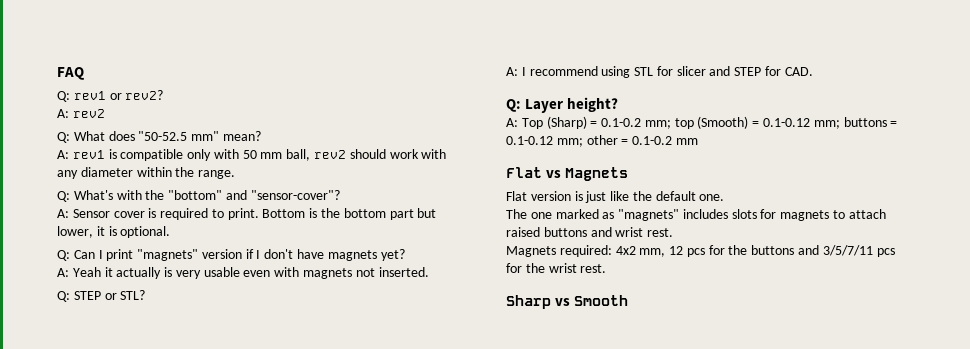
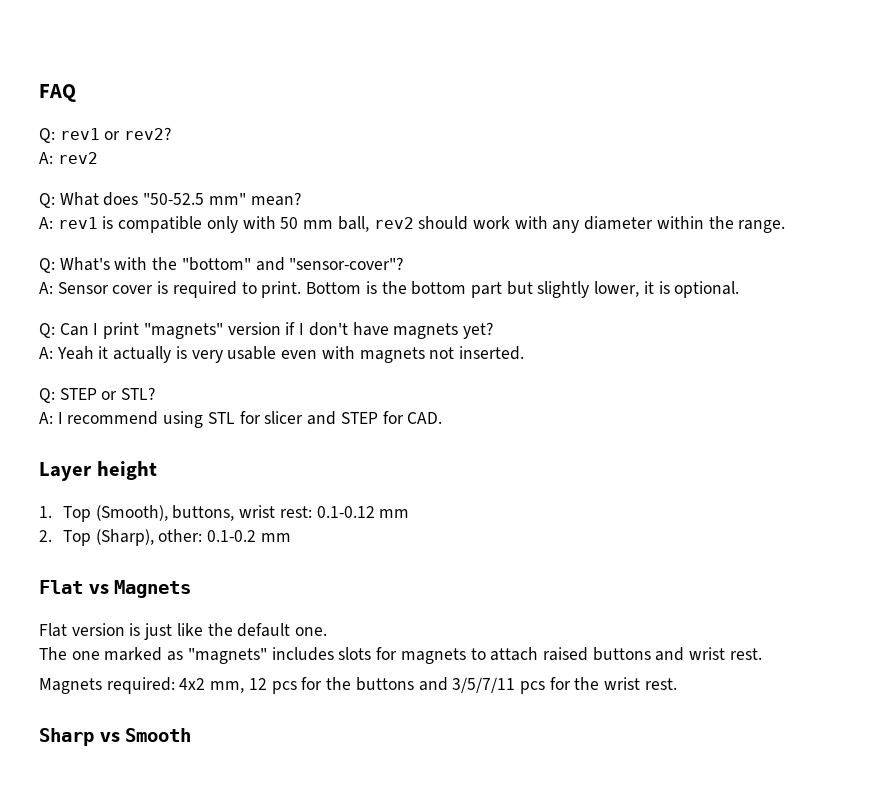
(437, 213) none -> [537,281,590,298] slightly
[506,97,619,113] [506,116,898,129] [506,135,629,147] Q: Layer height? // A: Top (Sharp) = 0.1-0.2 mm; top (Smooth) = 0.1-0.12 mm; buttons = 0.1-0.12 mm; other = -> [39,461,157,481] [39,505,410,522] [39,529,203,546] Layer height // 1. Top (Smooth), buttons, wrist rest: 0.1-0.12 mm // 2. Top (Sharp), other:

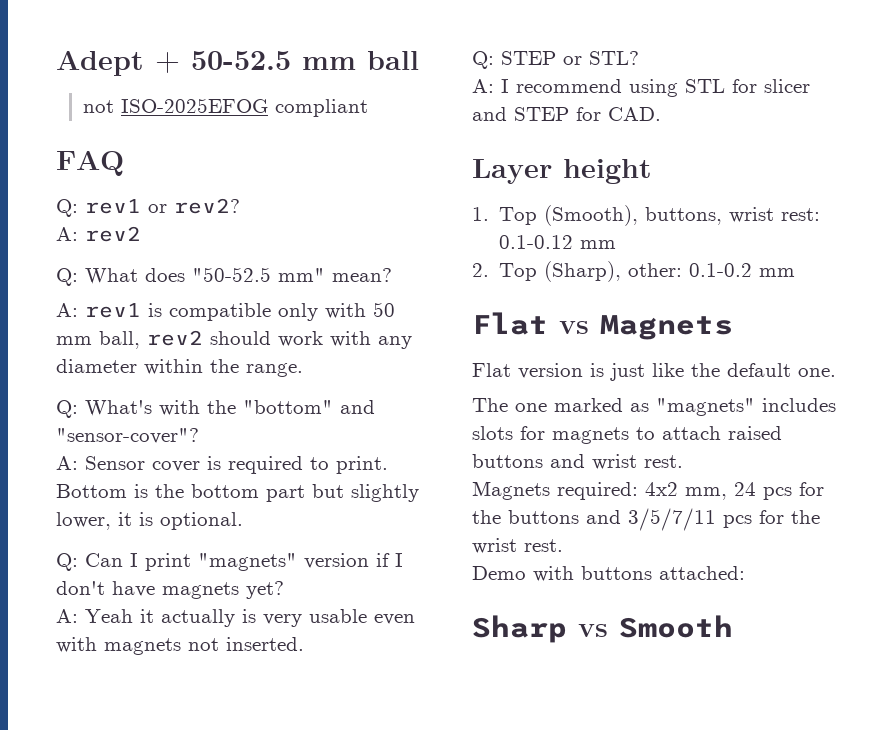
(39, 93) none -> [56,51,419,76] [83,98,369,117] Adept + 50-52.5 mm ball // not ISO-2025EFOG compliant //
[248,678,267,690] 12 -> [734,482,756,496] 24
(677, 684) none -> [472,566,745,582] // Demo with buttons attached:

